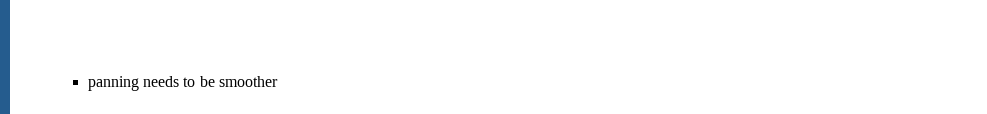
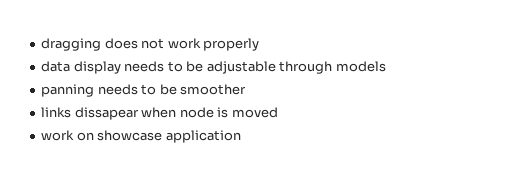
(87, 83) none -> [41,38,260,51] [41,61,386,74] dragging does not work properly // data display needs to be adjustable through models //
(278, 81) none -> [41,107,278,120] [41,130,241,143] // links dissapear when node is moved // work on showcase application

